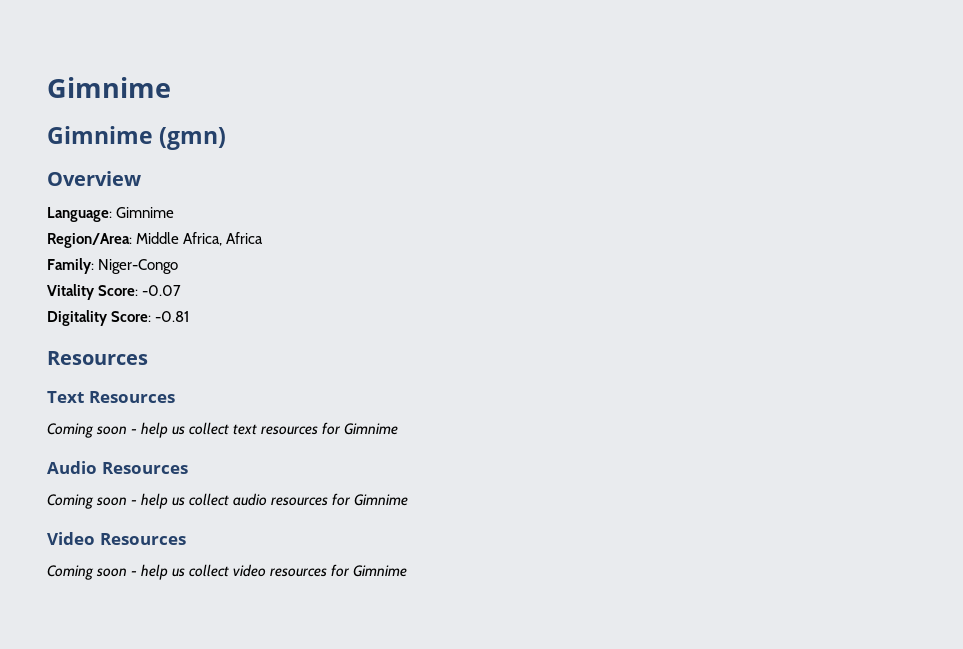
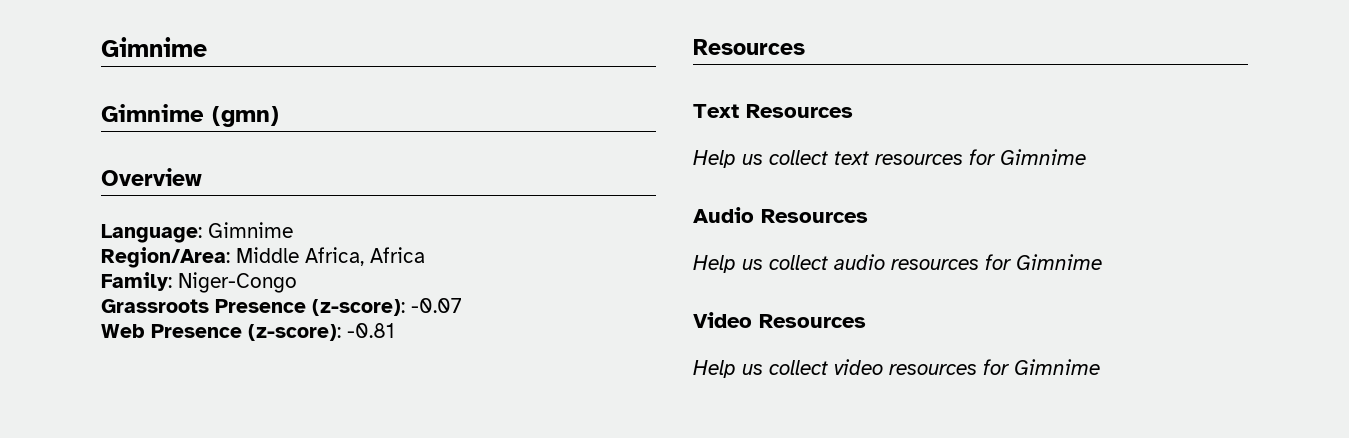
[47,284,182,300] [47,310,152,326] Vitality Score: -0.07 // Digitality Score: -> [101,298,462,316] [101,324,341,341] Grassroots Presence (z-score): -0.07 // Web Presence (z-score):
[47,422,169,438] Coming soon - help -> [693,150,736,168] Help
[47,493,169,509] Coming soon - help -> [693,255,736,273] Help
[47,564,169,580] Coming soon - help -> [693,360,736,378] Help

